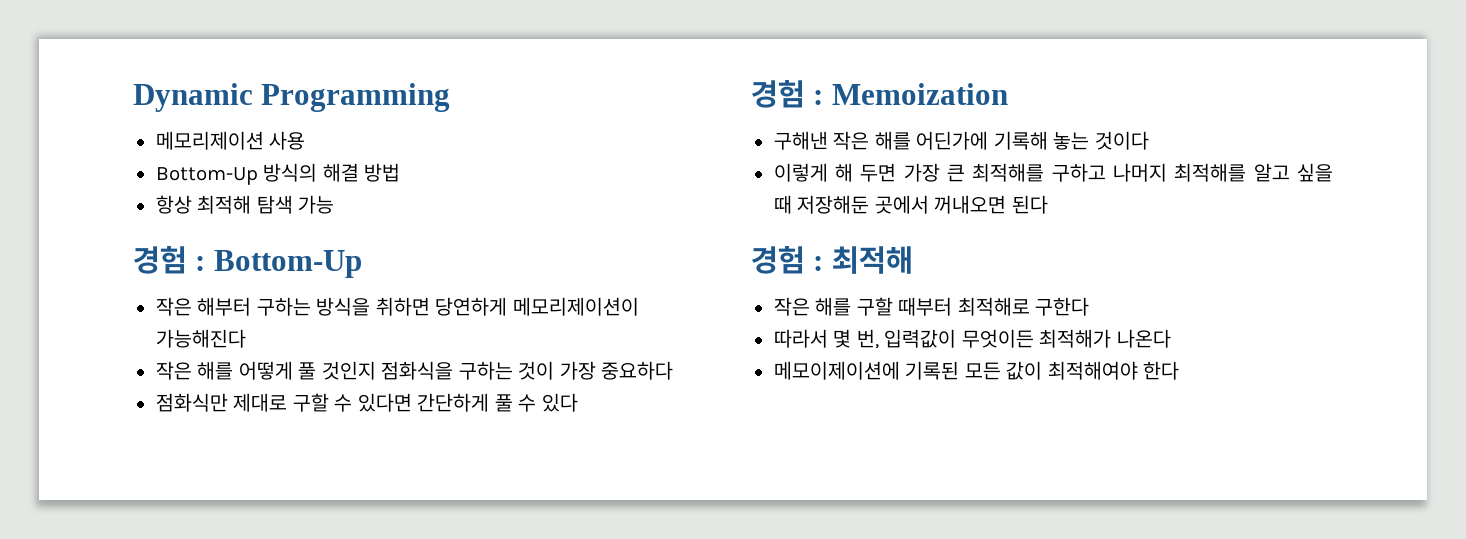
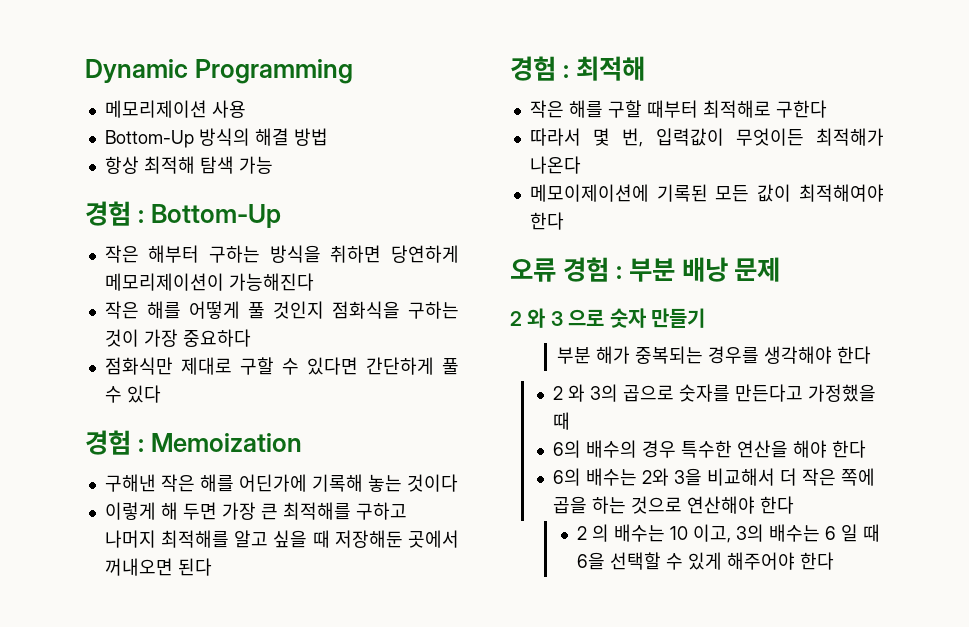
(1180, 370) none -> [510,257,781,282] [510,308,705,328] [556,346,871,364] [553,384,877,402] [553,412,571,430] [553,440,867,458] [553,468,876,486] [553,496,795,514] [576,524,880,543] [576,552,834,570] // 오류 경험 : 부분 배낭 문제 // 2 와 3 으로 숫자 만들기 // 부분 해가 중복되는 경우를 생각해야 한다 // 2 와 3의 곱으로 숫자를 만든다고 가정했을 때 // 6의 배수의 경우 특수한 연산을 해야 한다 // 6의 배수는 2와 3을 비교해서 더 작은 쪽에 곱을 하는 것으로 연산해야 한다 // 2 의 배수는 10 이고, 3의 배수는 6 일 때 6을 선택할 수 있게 해주어야 한다

